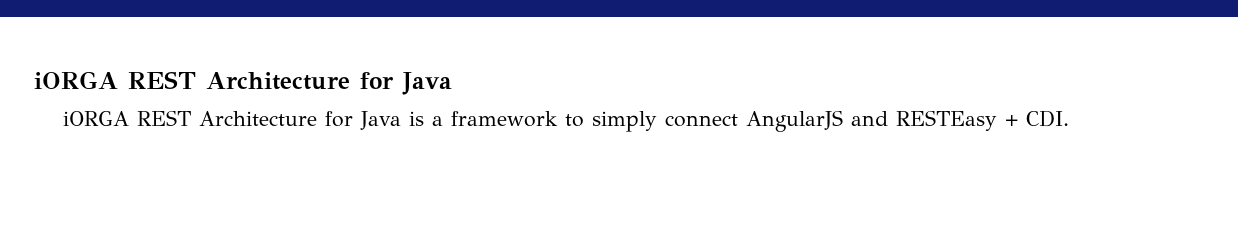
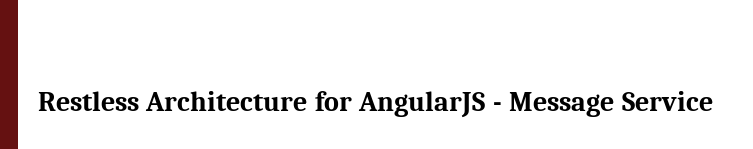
[34,71,452,95] [62,110,1069,132] iORGA REST Architecture for Java // iORGA REST Architecture for Java is a framework to simply connect AngularJS and RESTEasy + CDI. -> [38,91,713,118] Restless Architecture for AngularJS - Message Service

